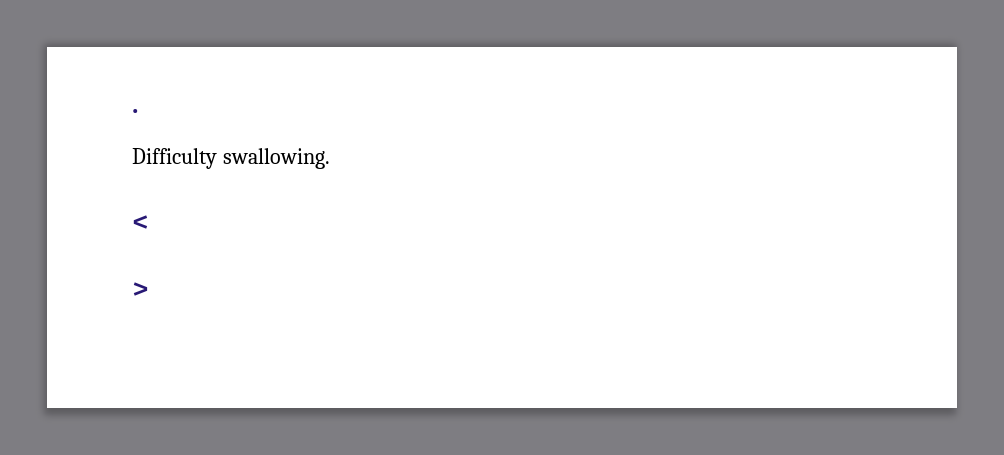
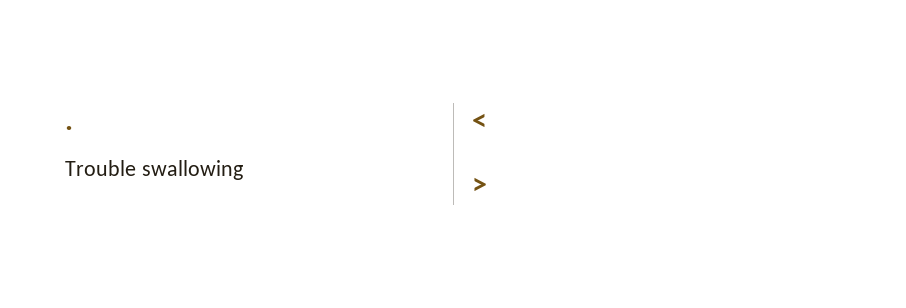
[132,148,330,169] Difficulty swallowing. -> [65,160,243,180] Trouble swallowing

